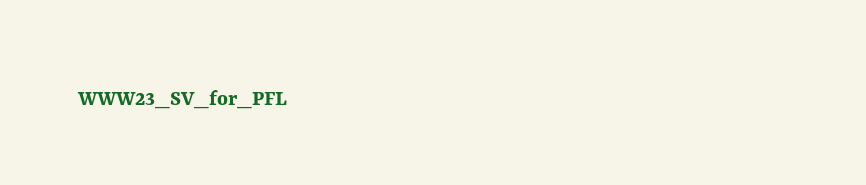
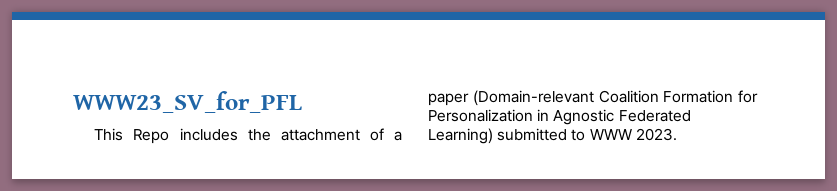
(287, 99) none -> [94,128,402,144] [428,90,758,106] [428,109,691,125] [428,128,677,144] // This Repo includes the attachment of a paper (Domain-relevant Coalition Formation for Personalization in Agnostic Federated Learning) submitted to WWW 2023.

